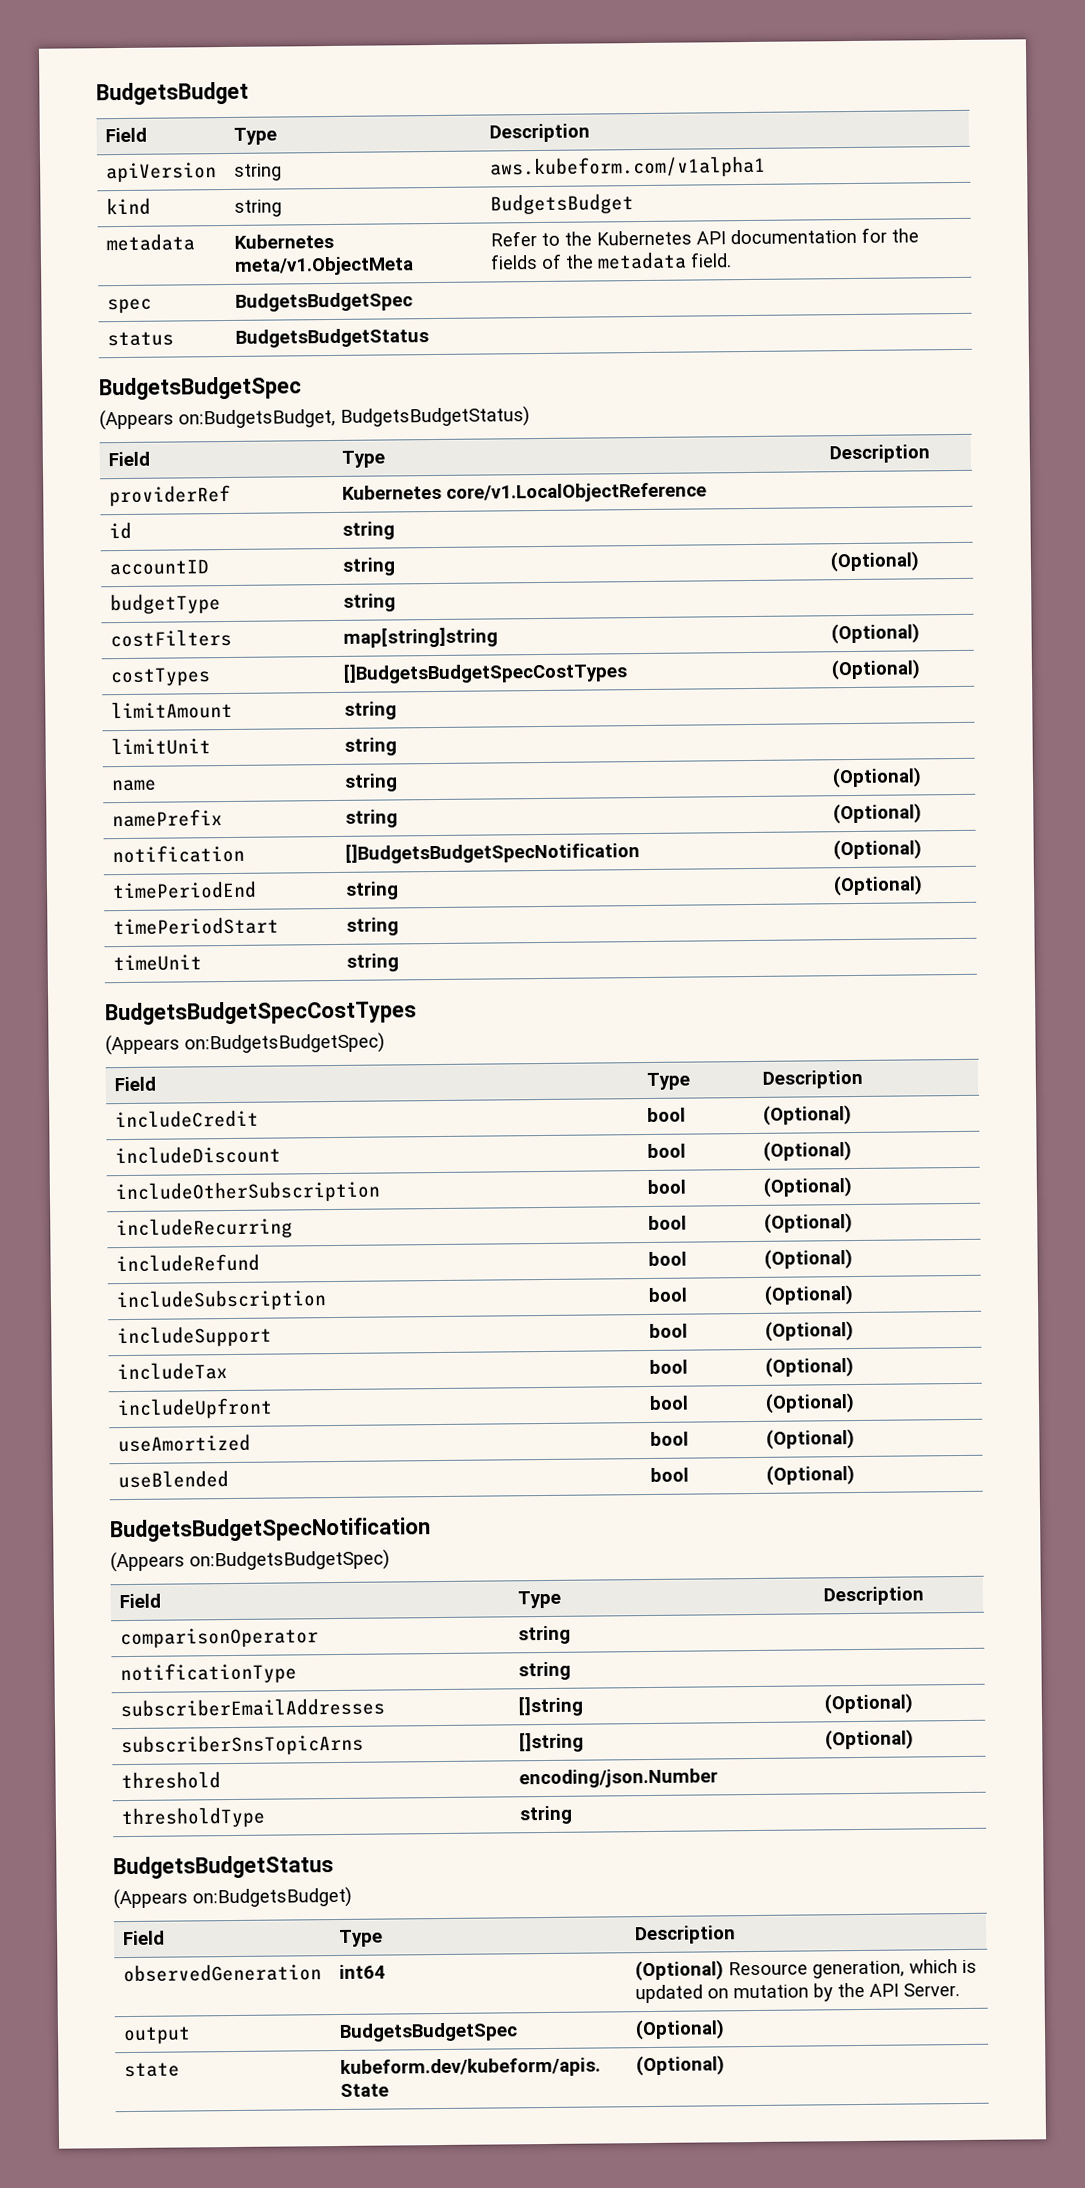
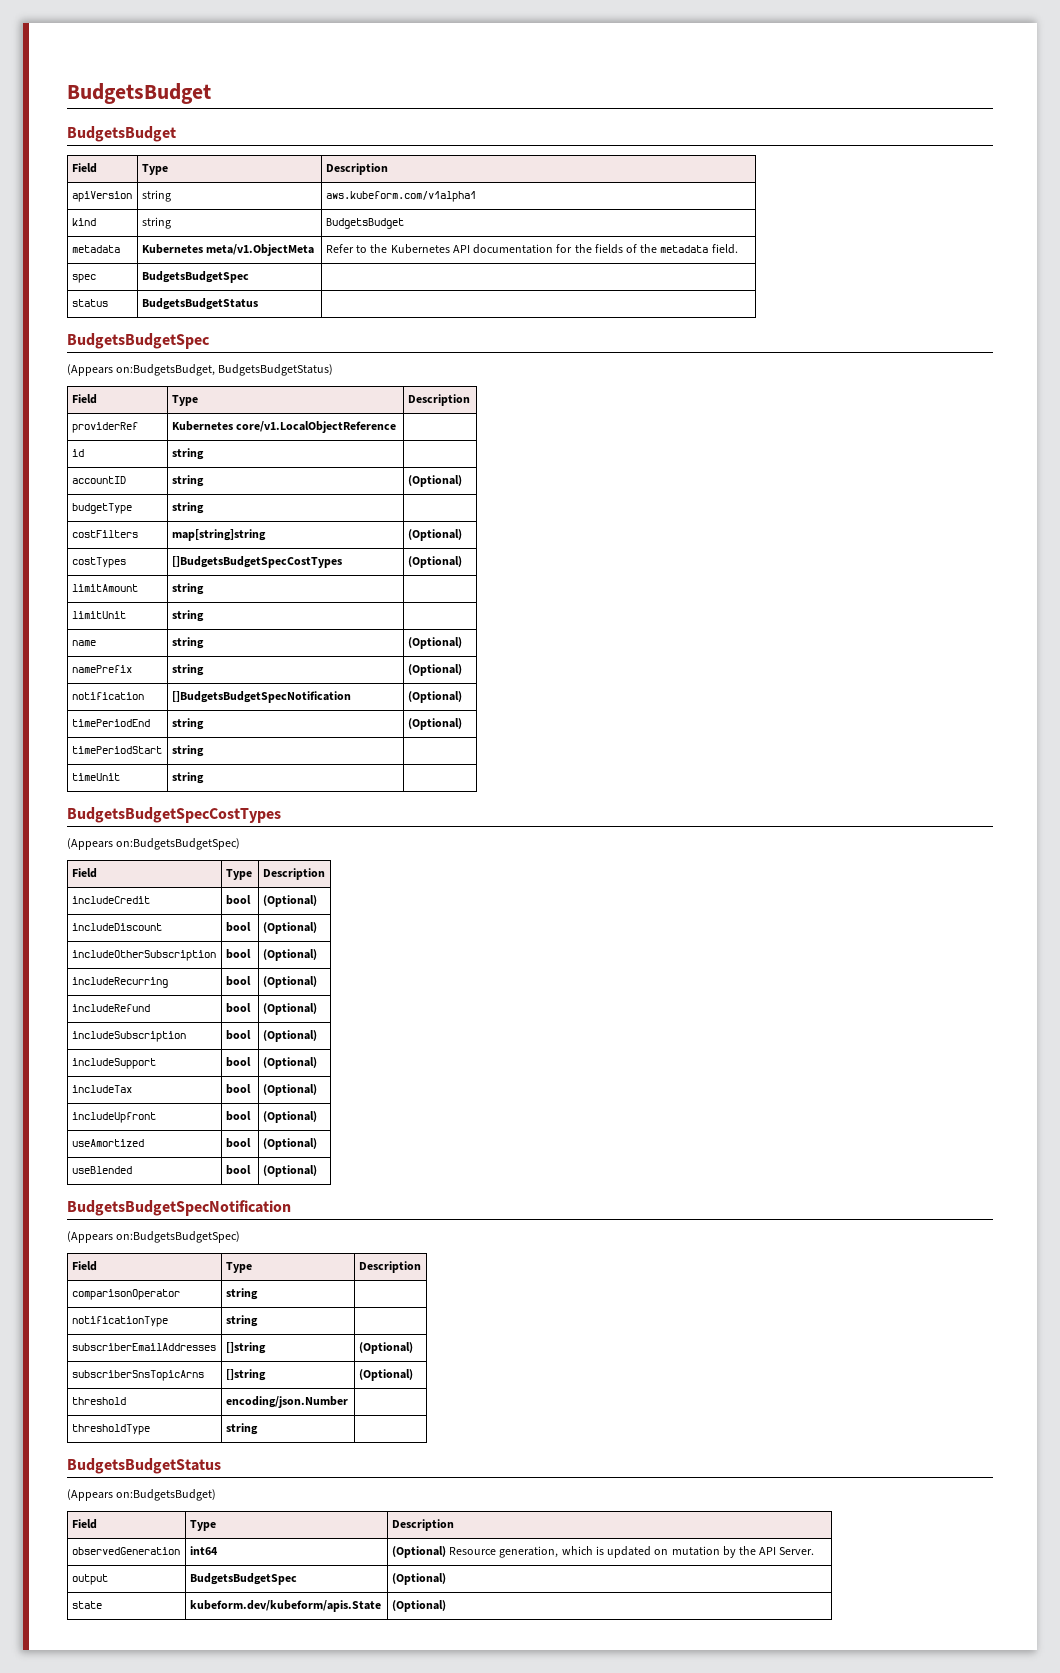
[96,81,249,106] BudgetsBudget -> [67,83,211,104] [67,126,176,142] BudgetsBudget // BudgetsBudget

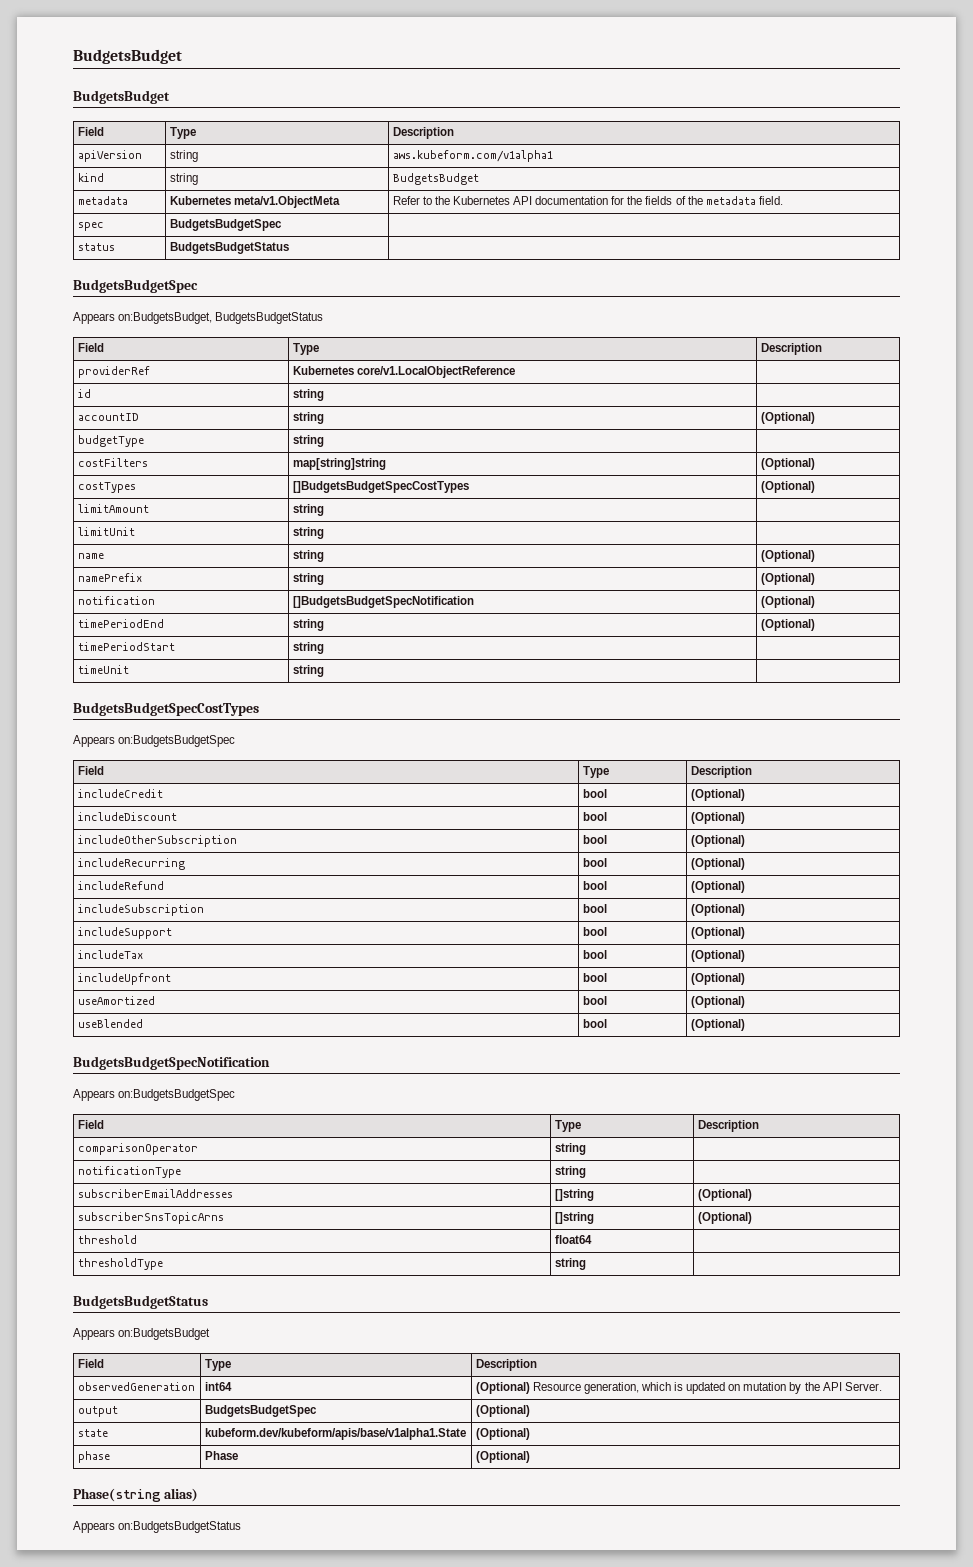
[67,364,334,376] (Appears on:BudgetsBudget, BudgetsBudgetStatus) -> [73,312,324,324] Appears on:BudgetsBudget, BudgetsBudgetStatus
[67,838,241,850] (Appears on:BudgetsBudgetSpec) -> [73,735,236,747] Appears on:BudgetsBudgetSpec
[67,1231,241,1243] (Appears on:BudgetsBudgetSpec) -> [73,1089,236,1101] Appears on:BudgetsBudgetSpec
[225,1396,348,1408] encoding/json.Number -> [554,1235,592,1244] float64
[67,1489,217,1501] (Appears on:BudgetsBudget) -> [73,1328,211,1340] Appears on:BudgetsBudget
[189,1600,381,1612] [391,1600,446,1612] kubeform.dev/kubeform/apis.State | (Optional) -> [204,1428,466,1440] [475,1428,530,1440] [77,1451,110,1463] [204,1451,238,1460] [475,1451,530,1463] [73,1488,198,1502] [73,1521,242,1533] kubeform.dev/kubeform/apis/base/v1alpha1.State | (Optional) // phase | Phase | (Optional) // Phase(string alias) // Appears on:BudgetsBudgetStatus

